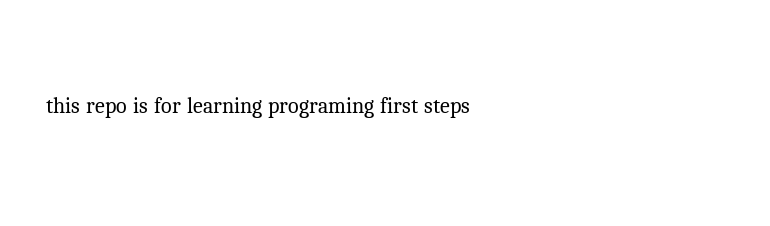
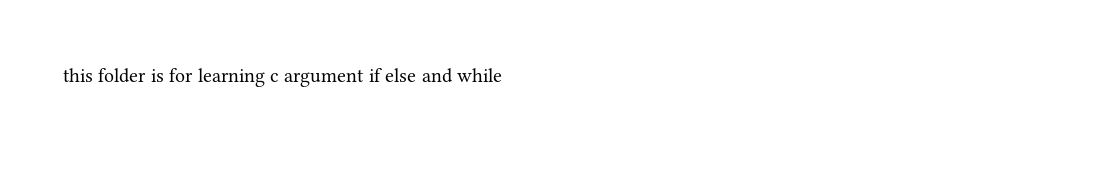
[85,101,127,118] repo -> [98,68,147,83] folder
[267,97,470,118] programing first steps -> [270,68,502,87] c argument if else and while

